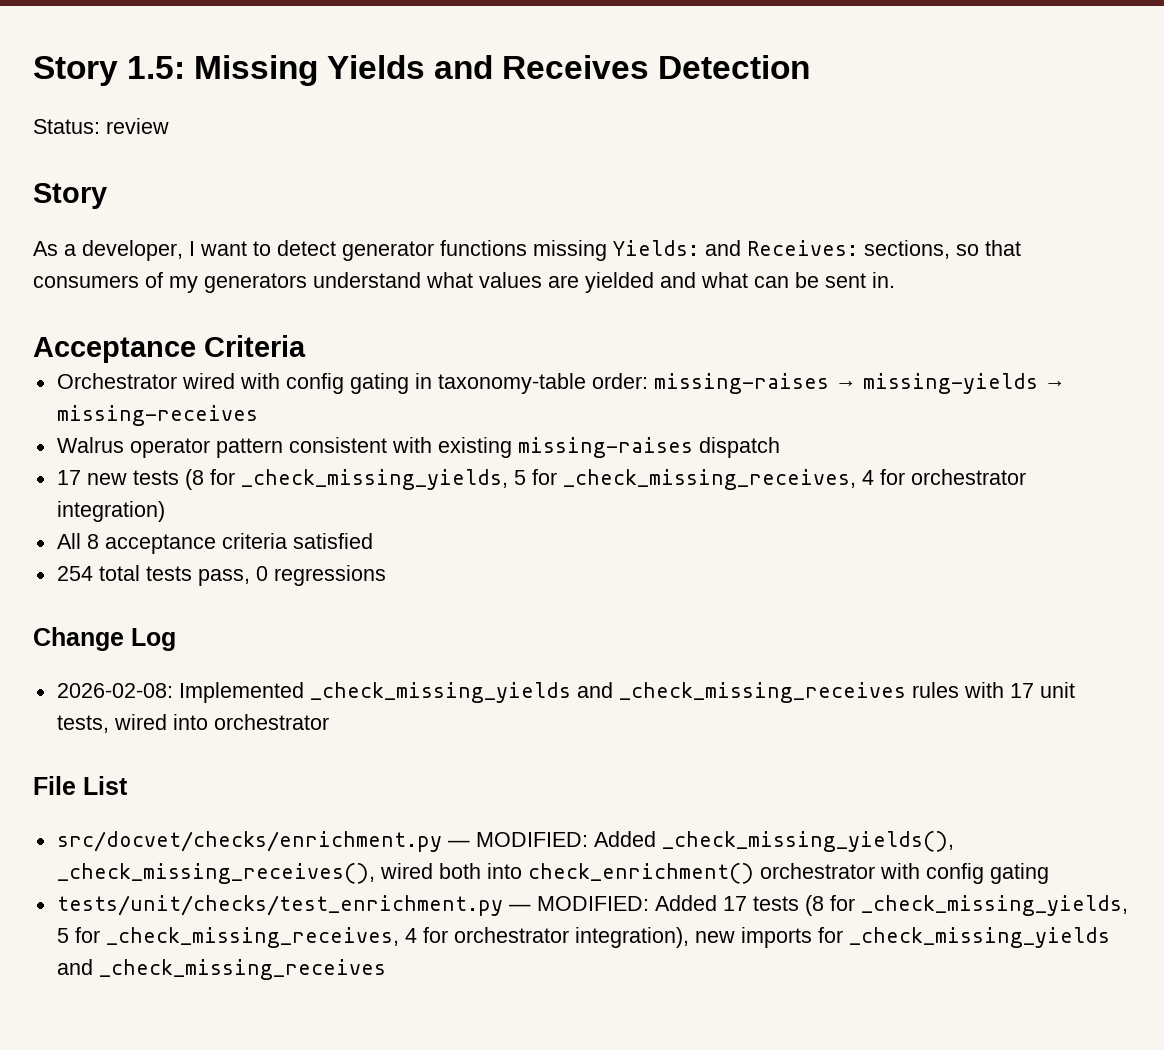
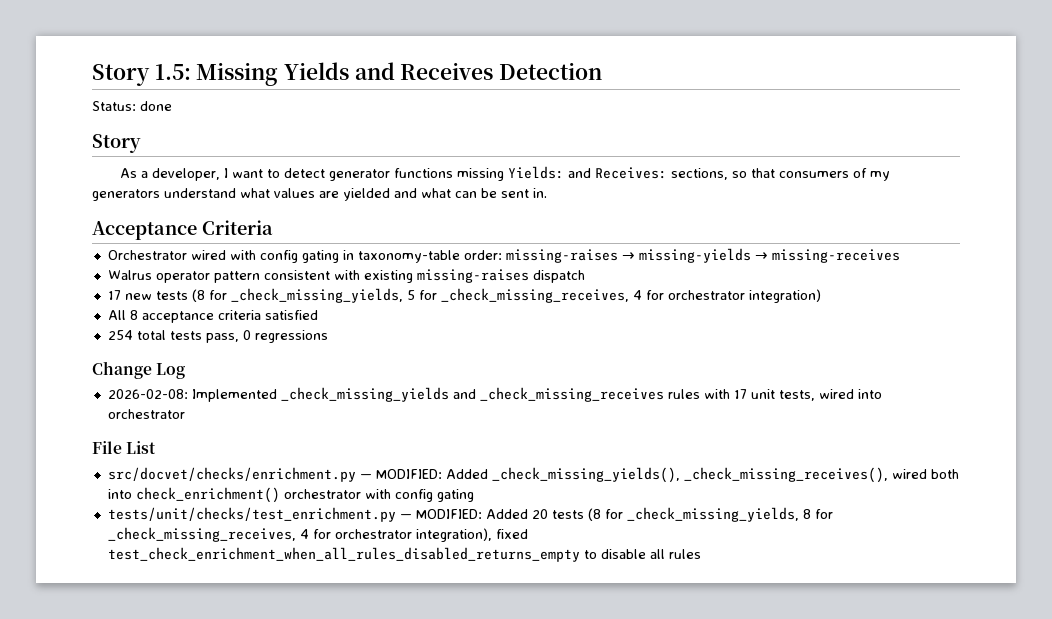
[106,118,169,134] review -> [140,101,172,111] done
[722,895,1128,916] [56,928,69,943] 17 tests (8 for _check_missing_yields, 5 -> [531,507,811,522] 20 tests (8 for _check_missing_yields, 8
[694,927,1110,948] [56,959,386,980] new imports for _check_missing_yields and _check_missing_receives -> [495,529,528,539] [107,547,701,562] fixed test_check_enrichment_when_all_rules_disabled_returns_empty to disable all rules

